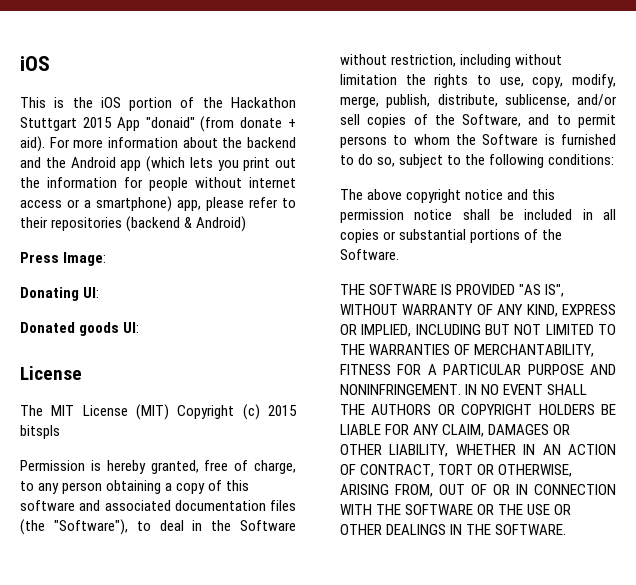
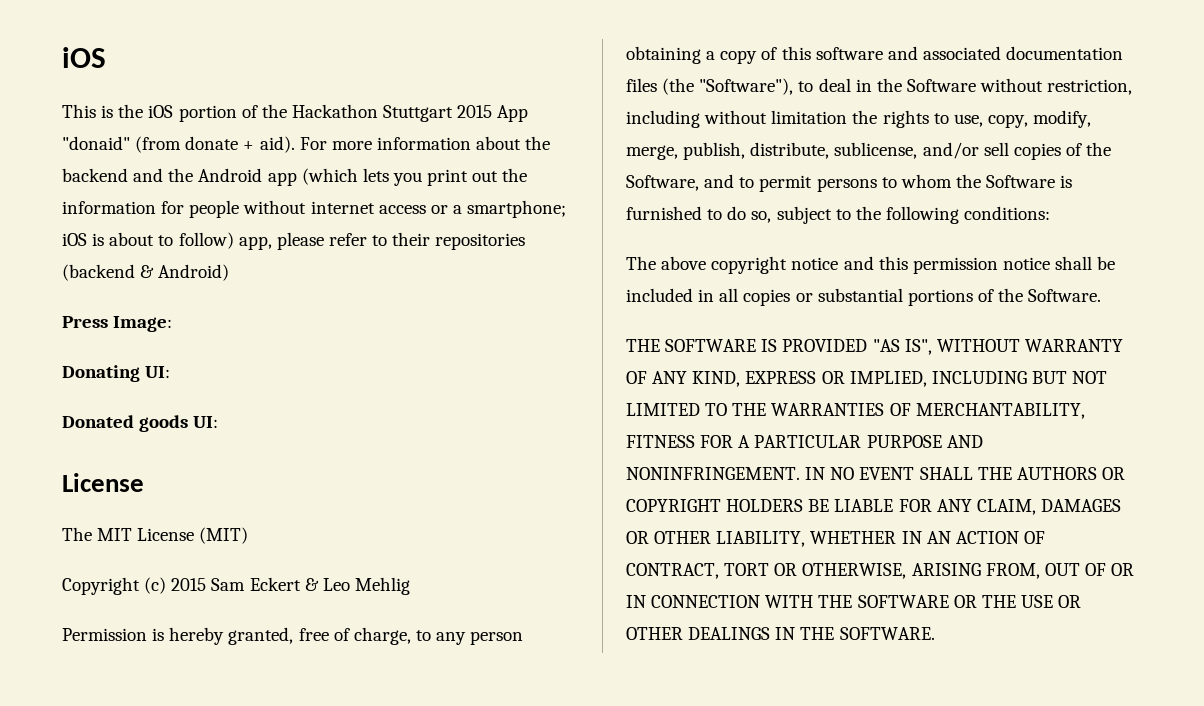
[96,196,172,212] smartphone) -> [467,200,567,218] [62,232,234,249] smartphone; iOS is about to follow)
(169, 412) none -> (249, 535) //
[20,425,60,439] bitspls -> [211,577,410,595] Sam Eckert & Leo Mehlig

